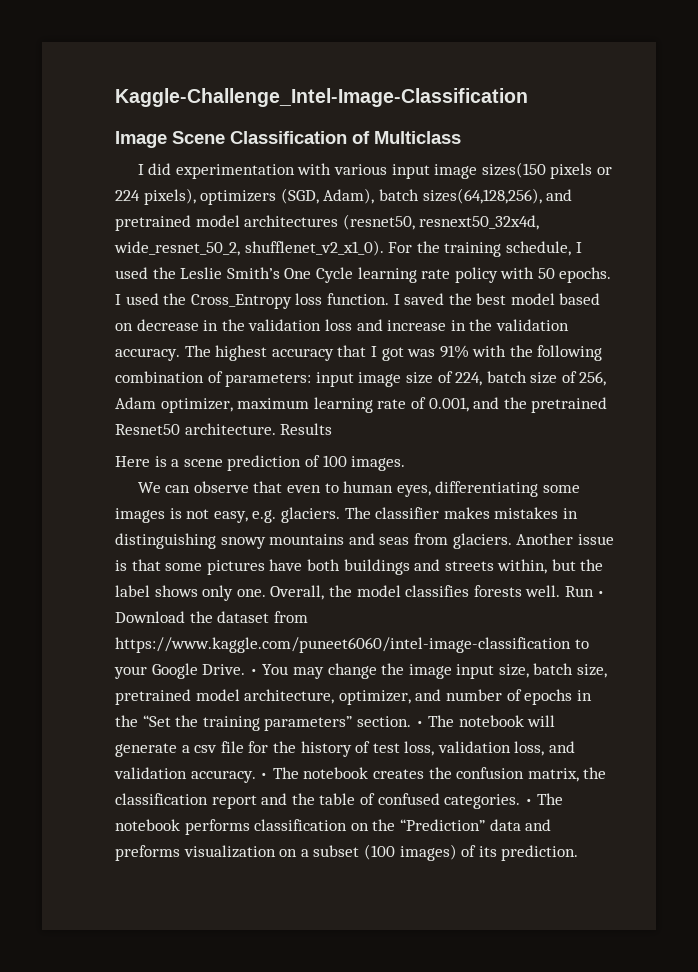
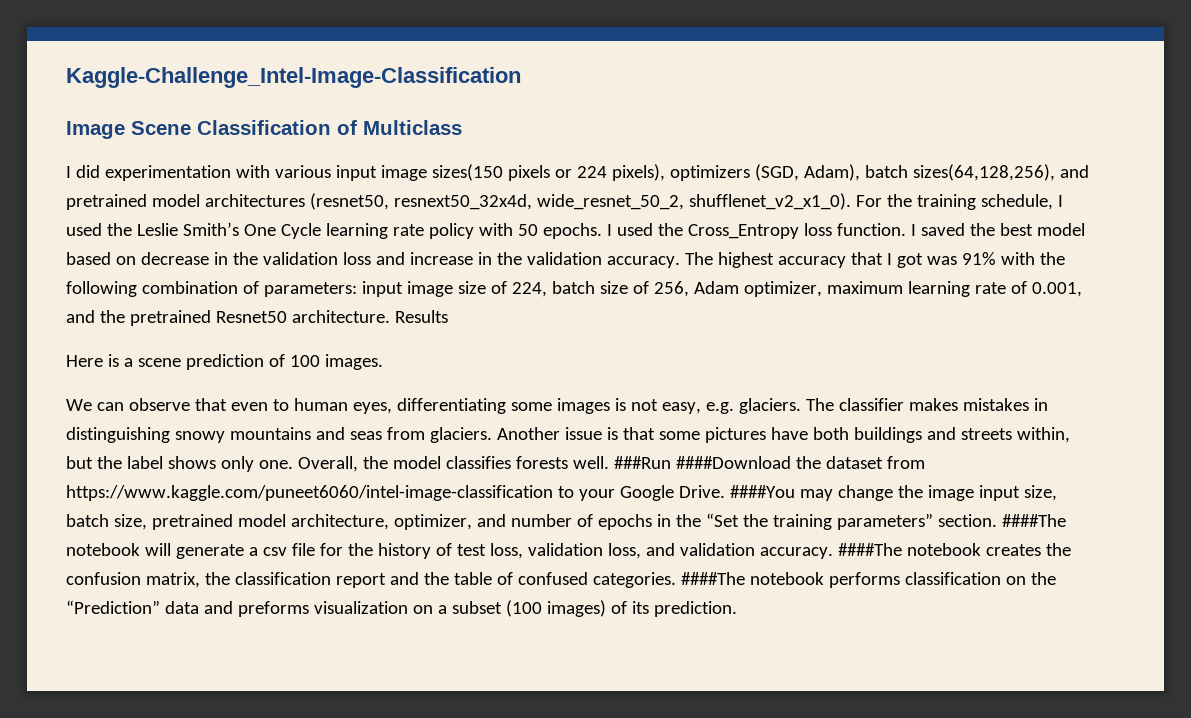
[564,586,606,597] [115,611,185,623] Run • Download -> [613,456,791,469] ###Run ####Download
[249,664,289,675] • You -> [729,485,795,498] ####You
[415,715,455,727] • The -> [1001,514,1066,527] ####The
[260,767,299,779] • The -> [837,543,902,556] ####The
[524,793,564,805] • The -> [680,572,745,585] ####The

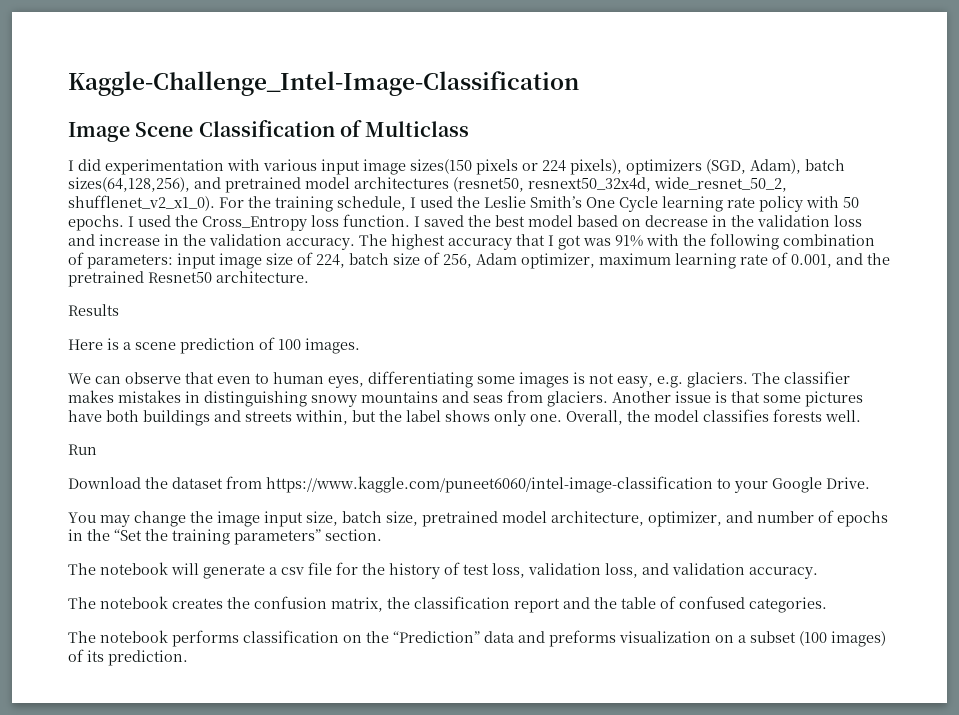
(390, 316) none -> (309, 277) //
[613,456,791,469] ###Run ####Download -> [68,444,97,455] [68,477,141,489] // Run // Download
[729,485,795,498] ####You -> [68,512,96,523] // You
[1001,514,1066,527] ####The -> [68,563,96,575] // The
[837,543,902,556] ####The -> [68,597,96,609] // The
[680,572,745,585] ####The -> [68,631,96,643] // The

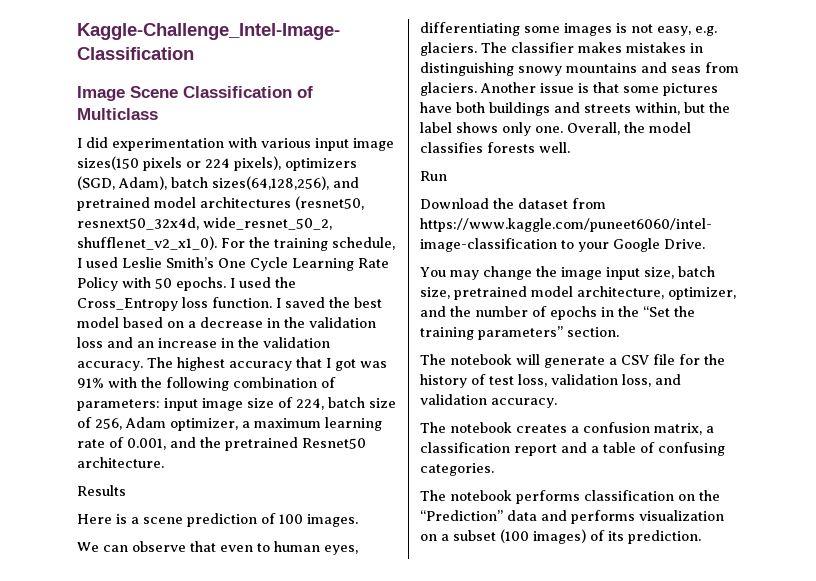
[457,196,480,208] the -> (118, 262) none
[662,196,803,212] learning rate policy -> [292,258,389,271] [77,277,118,291] Learning Rate Policy
(641, 223) none -> [188,321,196,328] a
(95, 240) none -> [137,341,154,348] an
(595, 261) none -> [242,421,250,428] a
(753, 517) none -> [450,306,471,317] the
[281,567,304,575] csv -> [621,355,649,365] CSV
[227,597,250,609] the -> [571,426,579,433] a
[387,597,410,609] the -> [706,426,714,433] a
[594,597,617,609] the -> [591,446,599,453] a
[679,596,745,609] confused -> [658,442,725,456] confusing
[549,630,616,647] preforms -> [571,510,635,524] performs

